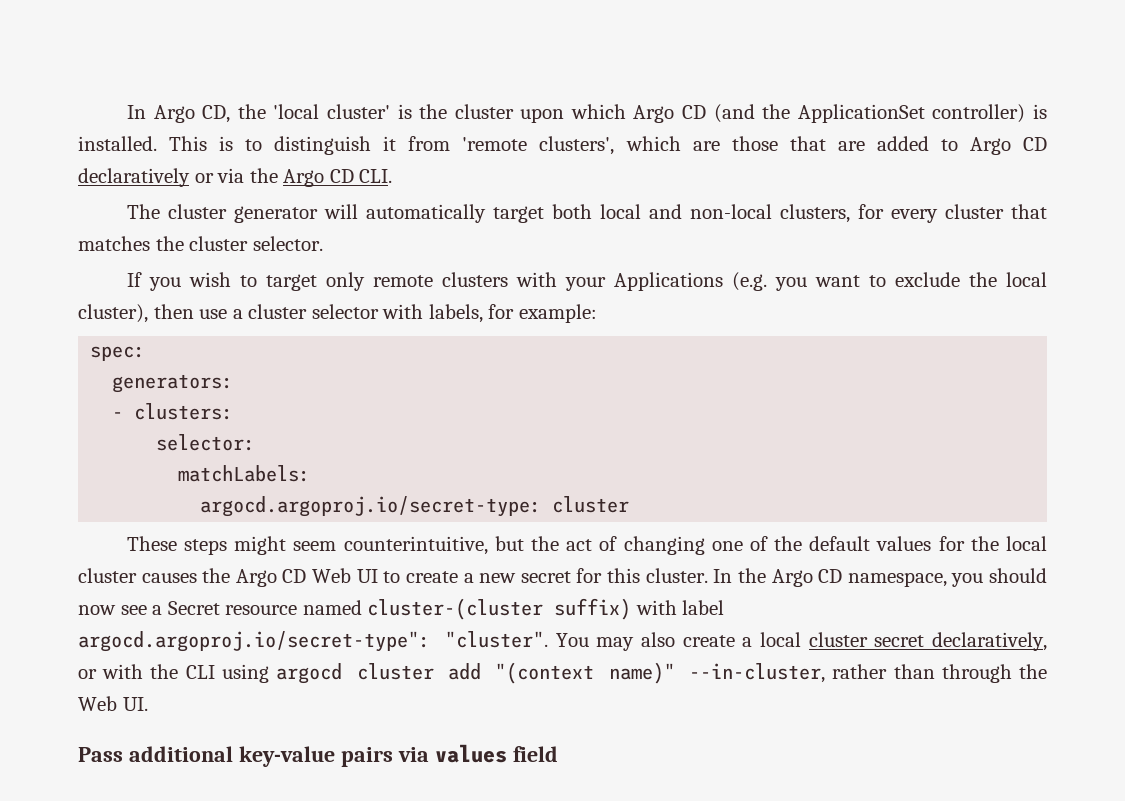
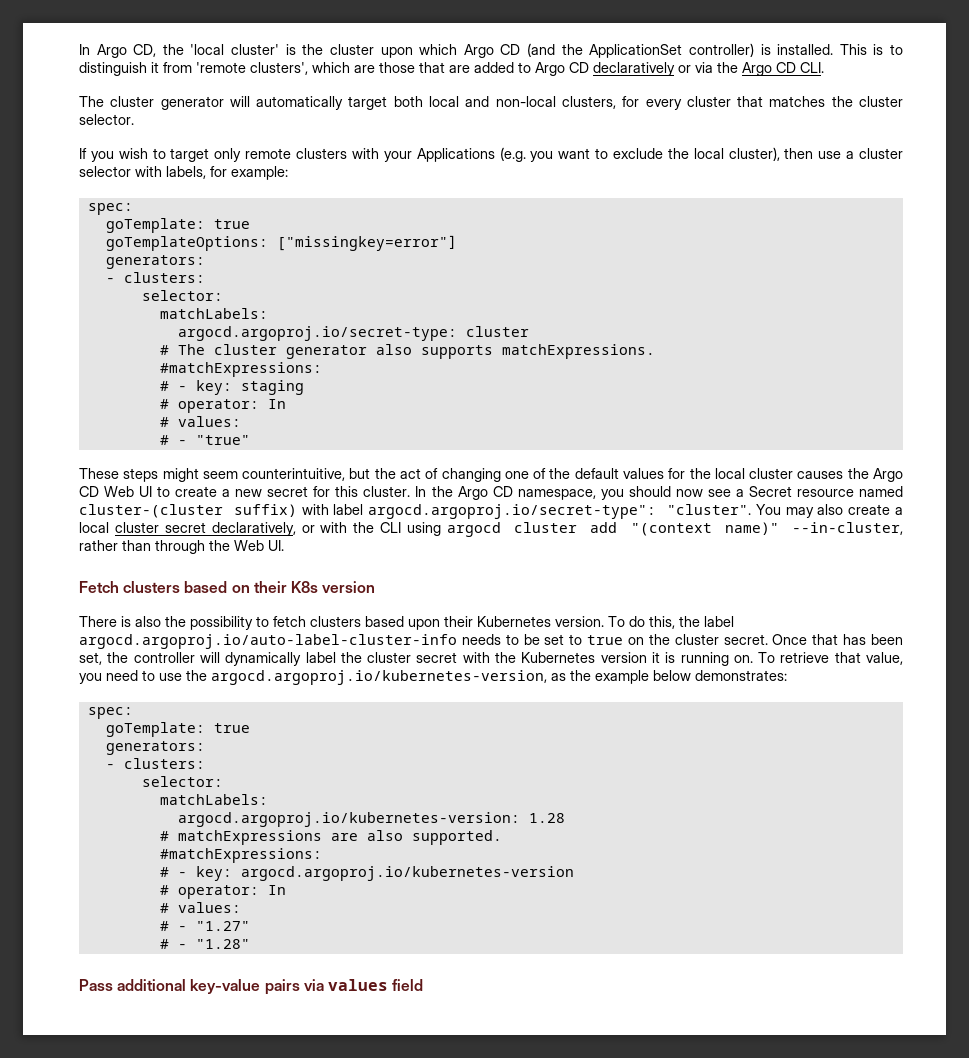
(146, 353) none -> [105,218,250,233] [105,235,457,251] // goTemplate: true // goTemplateOptions: ["missingkey=error"]
(630, 504) none -> [159,344,655,359] [159,362,322,377] [159,380,304,395] [159,399,286,413] [159,416,241,427] [159,435,250,445] // # The cluster generator also supports matchExpressions. // #matchExpressions: // # - key: staging // # operator: In // # values: // # - "true"
(148, 704) none -> [79,581,376,593] [79,616,734,630] [79,634,904,649] [79,652,903,666] [79,670,787,685] [87,707,133,719] [105,722,250,737] [105,741,205,755] [105,758,205,769] [141,776,223,787] [159,794,268,805] [177,812,565,827] [159,830,502,845] [159,848,322,863] [159,866,574,881] [159,885,286,899] [159,902,241,913] [159,921,250,931] [159,939,250,949] // Fetch clusters based on their K8s version // There is also the possibility to fetch clusters based upon their Kubernetes version. To do this, the label argocd.argoproj.io/auto-label-cluster-info needs to be set to true on the cluster secret. Once that has been set, the controller will dynamically label the cluster secret with the Kubernetes version it is running on. To retrieve that value, you need to use the argocd.argoproj.io/kubernetes-version, as the example below demonstrates: // spec: // goTemplate: true // generators: // - clusters: // selector: // matchLabels: // argocd.argoproj.io/kubernetes-version: 1.28 // # matchExpressions are also supported. // #matchExpressions: // # - key: argocd.argoproj.io/kubernetes-version // # operator: In // # values: // # - "1.27" // # - "1.28"

